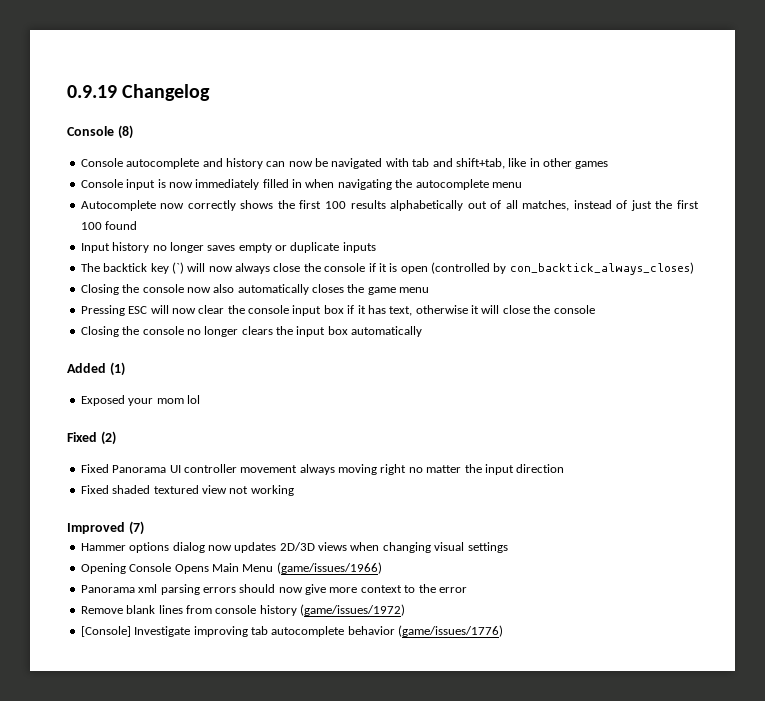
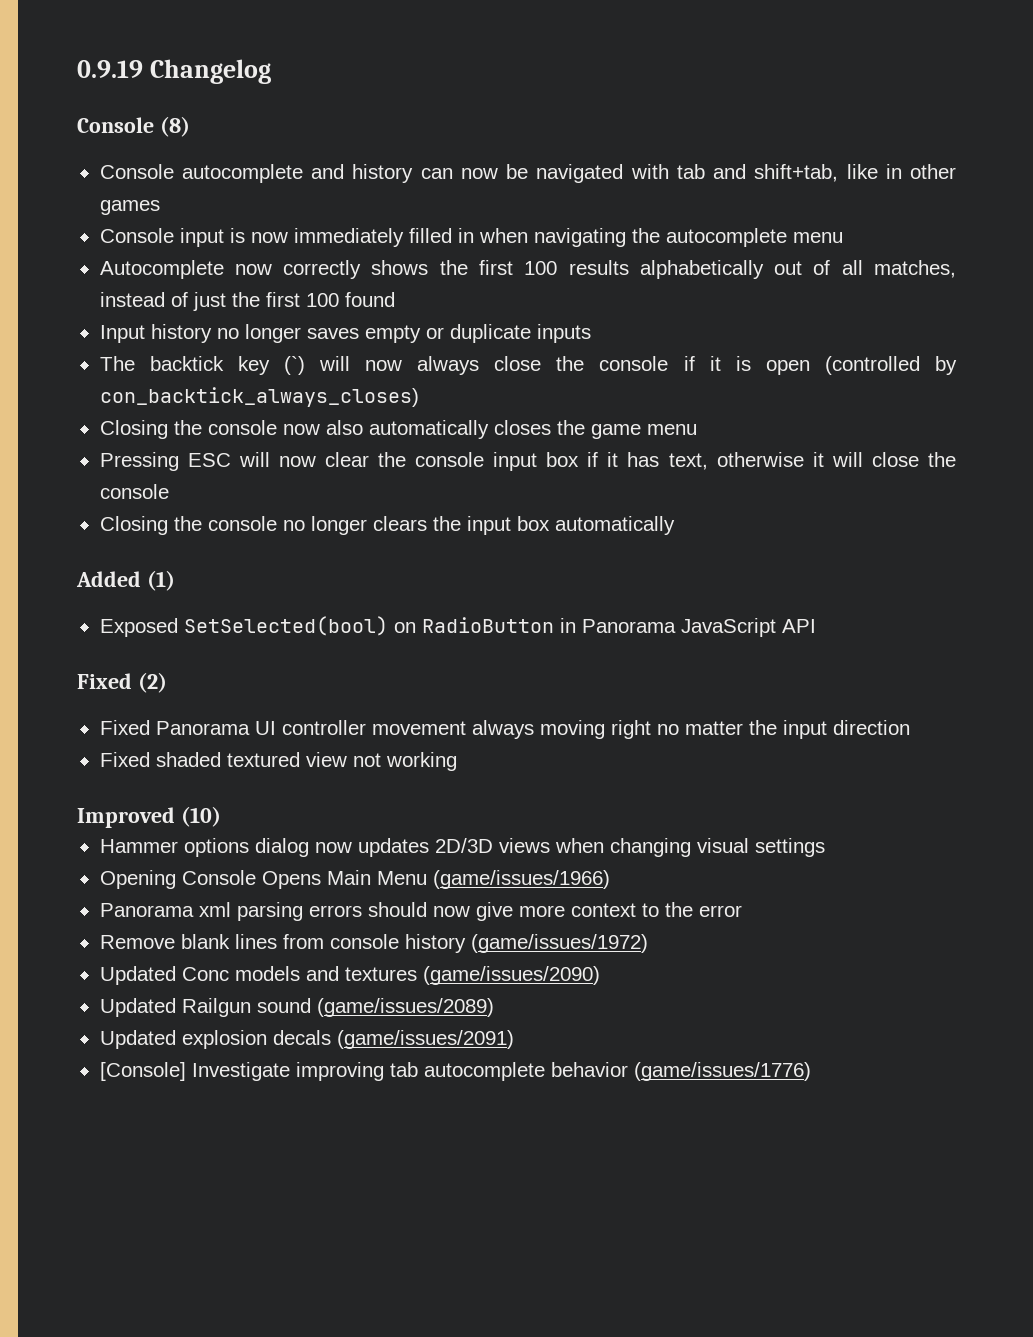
[128,395,200,406] your mom lol -> [183,616,816,637] SetSelected(bool) on RadioButton in Panorama JavaScript API
[128,521,144,535] (7) -> [180,806,221,827] (10)
(405, 610) none -> [99,966,600,985] [99,998,494,1017] [99,1030,514,1049] // Updated Conc models and textures (game/issues/2090) // Updated Railgun sound (game/issues/2089) // Updated explosion decals (game/issues/2091)

